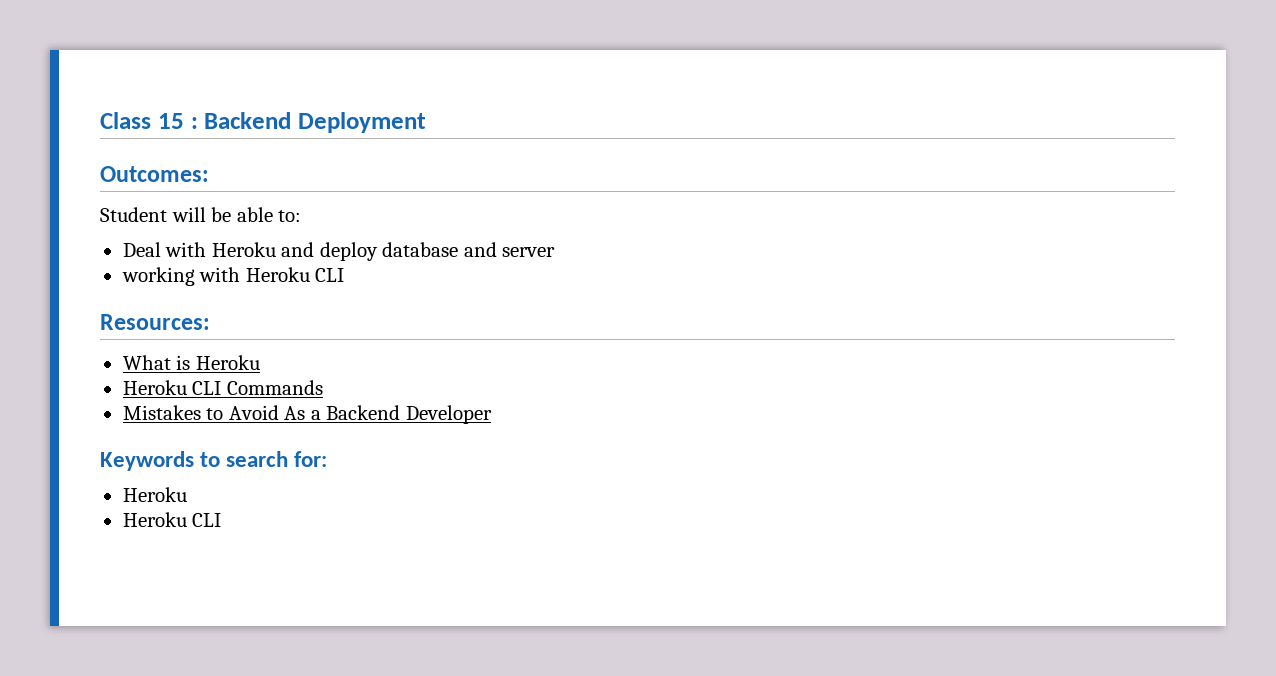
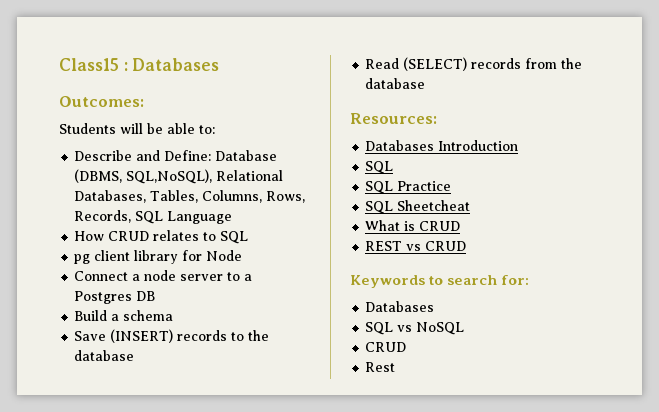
[100,112,426,133] Class 15 : Backend Deployment -> [59,58,220,71] Class15 : Databases
[100,207,167,222] Student -> [59,123,116,134] Students
[122,242,556,261] [121,267,345,286] [100,314,210,330] [122,355,260,370] [122,380,323,395] [122,405,492,424] [100,451,328,471] [122,487,187,502] [122,512,222,527] Deal with Heroku and deploy database and server // working with Heroku CLI // Resources: // What is Heroku // Heroku CLI Commands // Mistakes to Avoid As a Backend Developer // Keywords to search for: // Heroku // Heroku CLI -> [74,150,278,161] [74,169,284,184] [74,190,306,203] [74,210,233,224] [74,230,249,244] [74,250,243,264] [74,270,253,281] [74,291,156,304] [74,310,174,321] [74,329,270,343] [74,350,135,361] [365,57,583,71] [365,78,426,89] [350,113,437,124] [365,140,519,151] [365,161,394,174] [365,181,452,194] [365,200,471,214] [365,220,461,231] [365,241,467,251] [350,275,530,288] [365,301,435,312] [365,322,465,335] [365,342,407,352] [365,362,396,372] Describe and Define: Database (DBMS, SQL,NoSQL), Relational Databases, Tables, Columns, Rows, Records, SQL Language // How CRUD relates to SQL // pg client library for Node // Connect a node server to a Postgres DB // Build a schema // Save (INSERT) records to the database // Read (SELECT) records from the database // Resources: // Databases Introduction // SQL // SQL Practice // SQL Sheetcheat // What is CRUD // REST vs CRUD // Keywords to search for: // Databases // SQL vs NoSQL // CRUD // Rest

